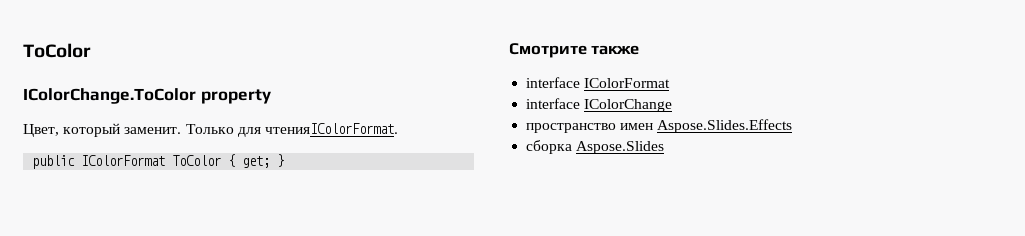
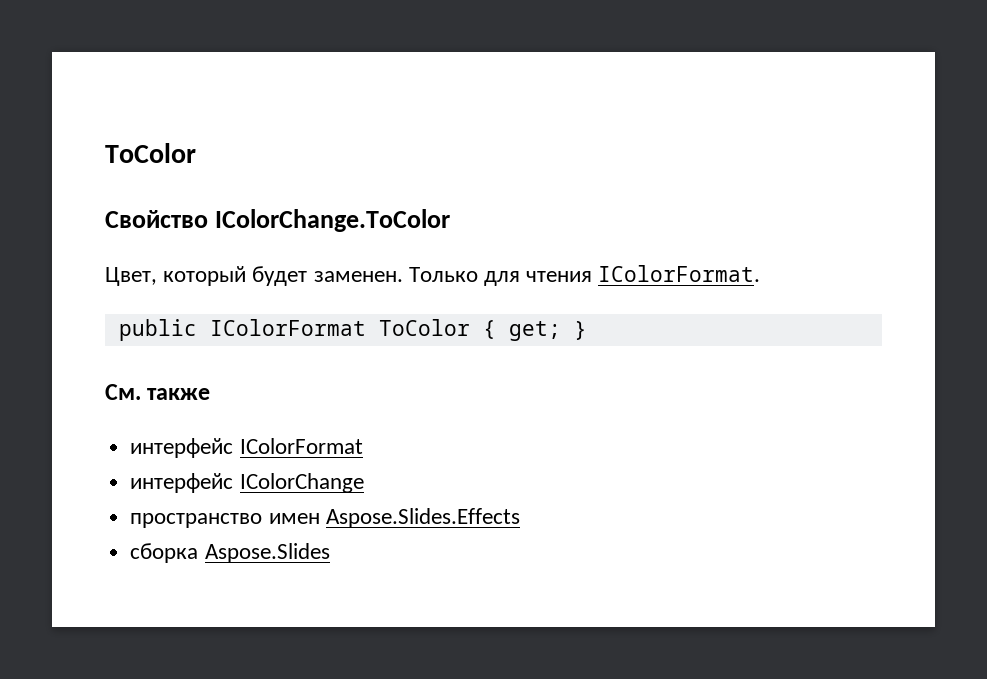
(91, 50) none -> [105,210,208,228] Свойство
[200,89,271,104] property -> (450, 220) none
[124,123,398,137] заменит. Только для чтенияIColorFormat. -> [252,265,761,286] будет заменен. Только для чтения IColorFormat.
[509,43,587,58] Смотрите -> [105,384,141,400] См.
[526,77,581,88] interface -> [130,438,234,458] интерфейс
[526,98,581,109] interface -> [130,473,234,493] интерфейс

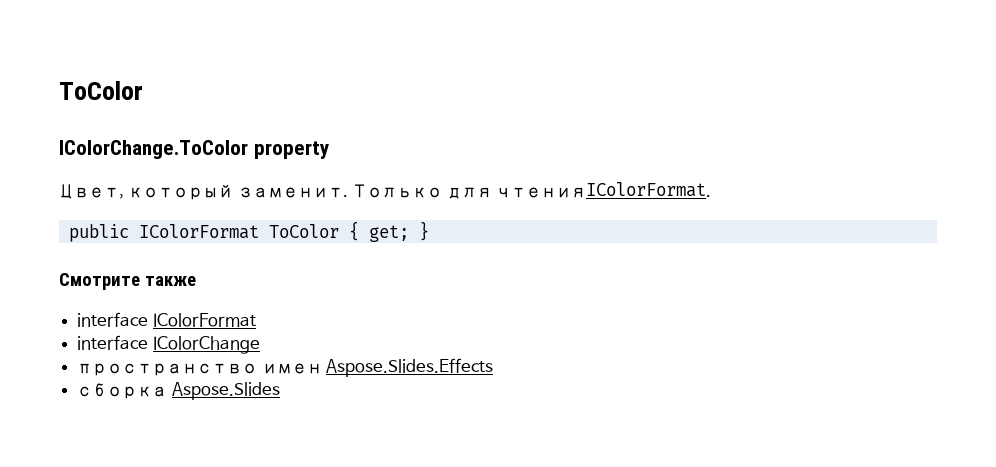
[105,210,208,228] Свойство -> (143, 90) none
(450, 220) none -> [253,141,329,159] property
[252,265,761,286] будет заменен. Только для чтения IColorFormat. -> [237,182,712,199] заменит. Только для чтенияIColorFormat.
[105,384,141,400] См. -> [59,273,140,290] Смотрите
[130,438,234,458] интерфейс -> [77,312,149,327] interface
[130,473,234,493] интерфейс -> [77,335,149,350] interface

